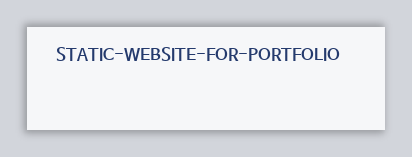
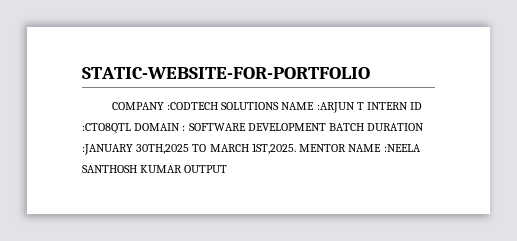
(340, 54) none -> [111,102,423,113] [82,123,425,134] [82,143,421,155] [82,165,228,173] // COMPANY :CODTECH SOLUTIONS NAME :ARJUN T INTERN ID :CTO8QTL DOMAIN : SOFTWARE DEVELOPMENT BATCH DURATION :JANUARY 30TH,2025 TO MARCH 1ST,2025. MENTOR NAME :NEELA SANTHOSH KUMAR OUTPUT

